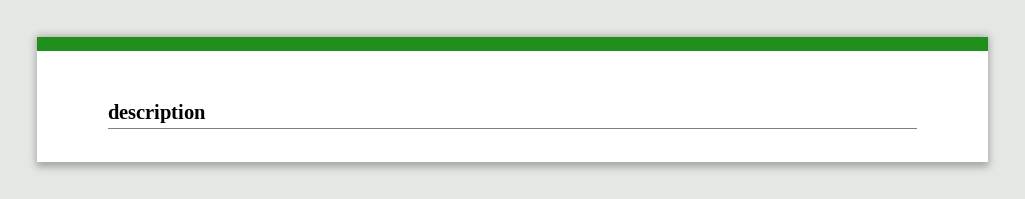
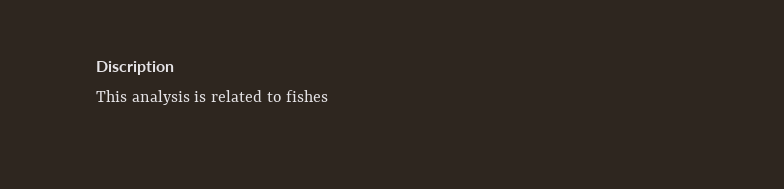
[108,104,206,123] description -> [96,61,174,75] [96,90,328,105] Discription // This analysis is related to fishes

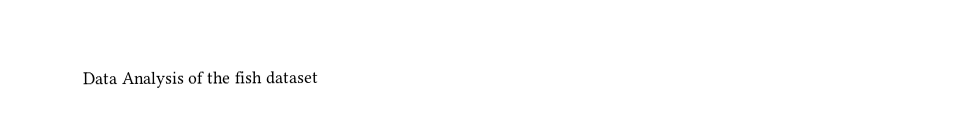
[96,61,174,75] [96,90,328,105] Discription // This analysis is related to fishes -> [83,70,319,89] Data Analysis of the fish dataset

